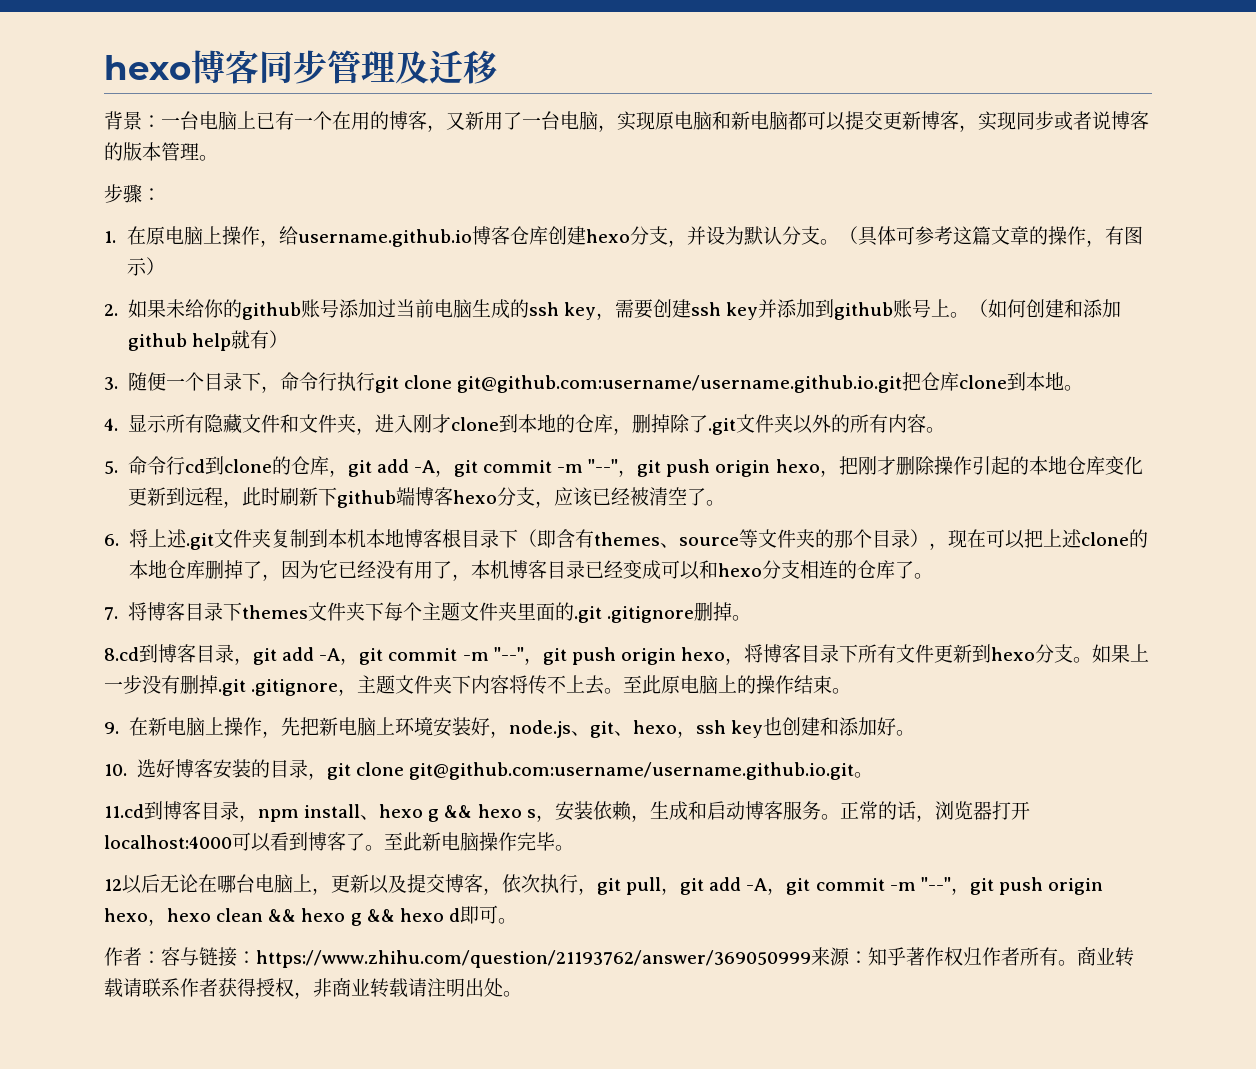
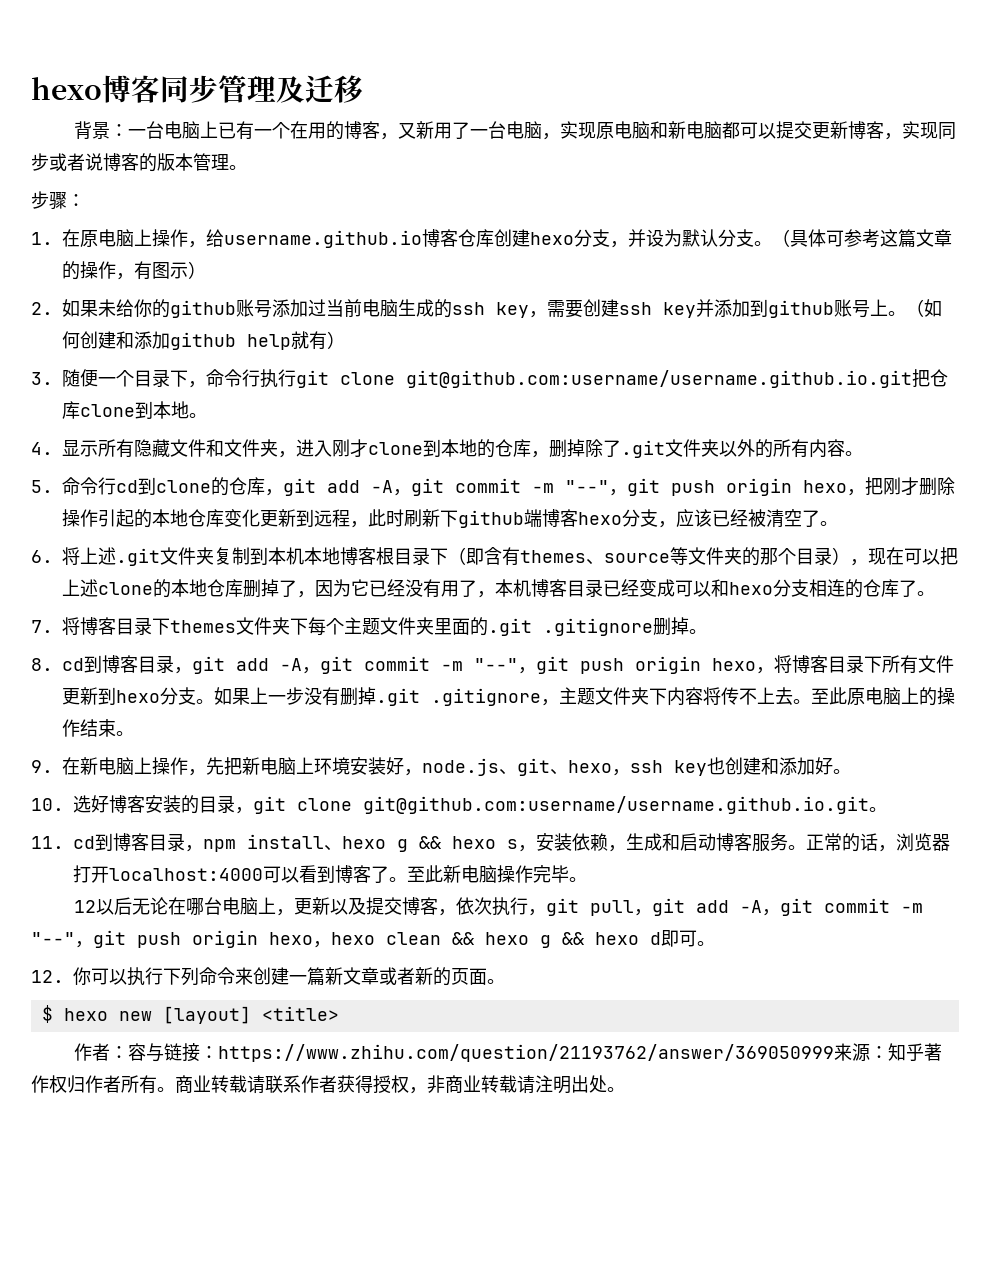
[104,647,139,661] 8.cd -> [31,658,85,671] 8. cd
[104,804,144,818] 11.cd -> [31,836,95,849] 11. cd
(517, 921) none -> [31,967,505,986] [41,1005,339,1024] // 12.你可以执行下列命令来创建一篇新文章或者新的页面。 // $ hexo new [layout] <title>

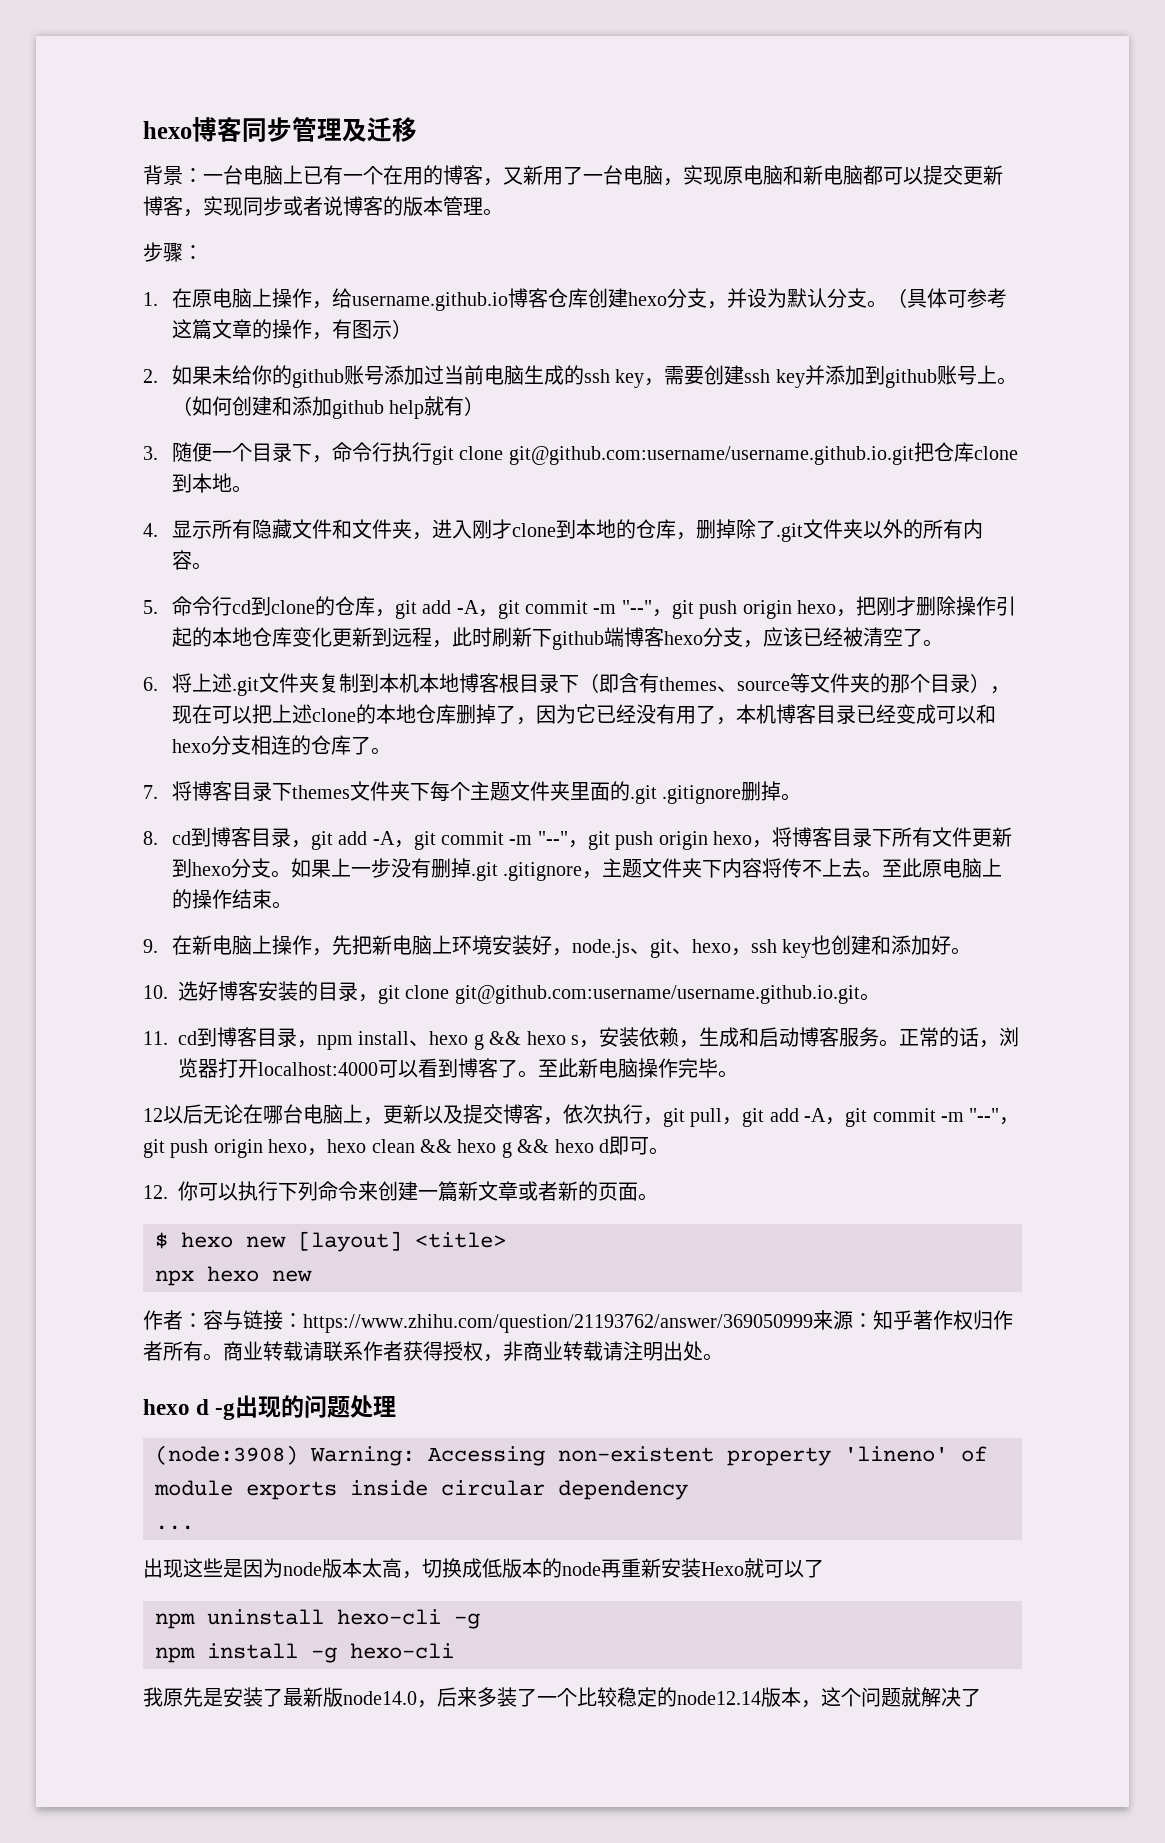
(339, 1013) none -> [155,1266,312,1286] // npx hexo new
(625, 1089) none -> [143,1395,397,1420] [155,1445,987,1466] [154,1480,688,1500] [155,1525,194,1530] [143,1558,824,1579] [155,1609,480,1629] [155,1643,454,1663] [143,1687,981,1708] // hexo d -g出现的问题处理 // (node:3908) Warning: Accessing non-existent property 'lineno' of module exports inside circular dependency // ... // 出现这些是因为node版本太高，切换成低版本的node再重新安装Hexo就可以了 // npm uninstall hexo-cli -g // npm install -g hexo-cli // 我原先是安装了最新版node14.0，后来多装了一个比较稳定的node12.14版本，这个问题就解决了

